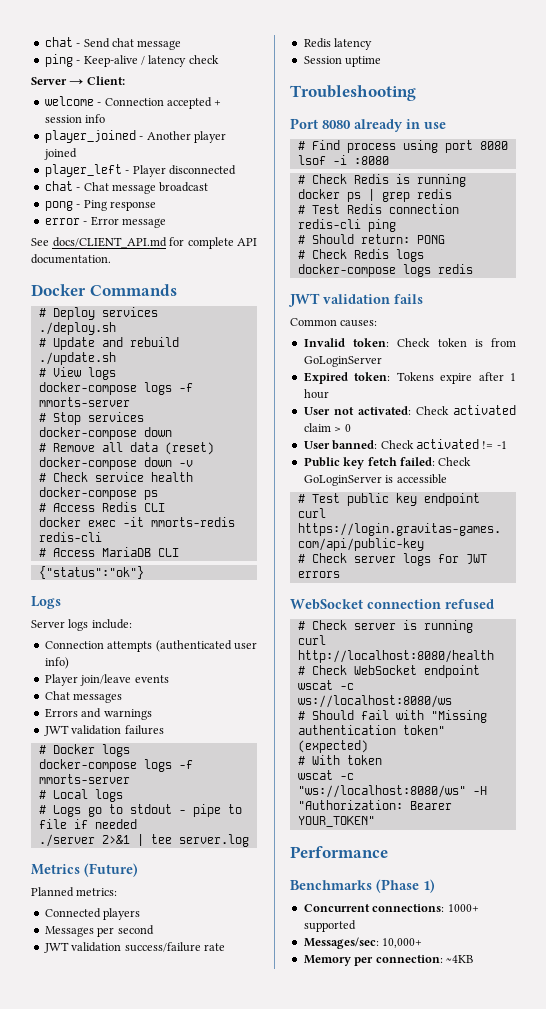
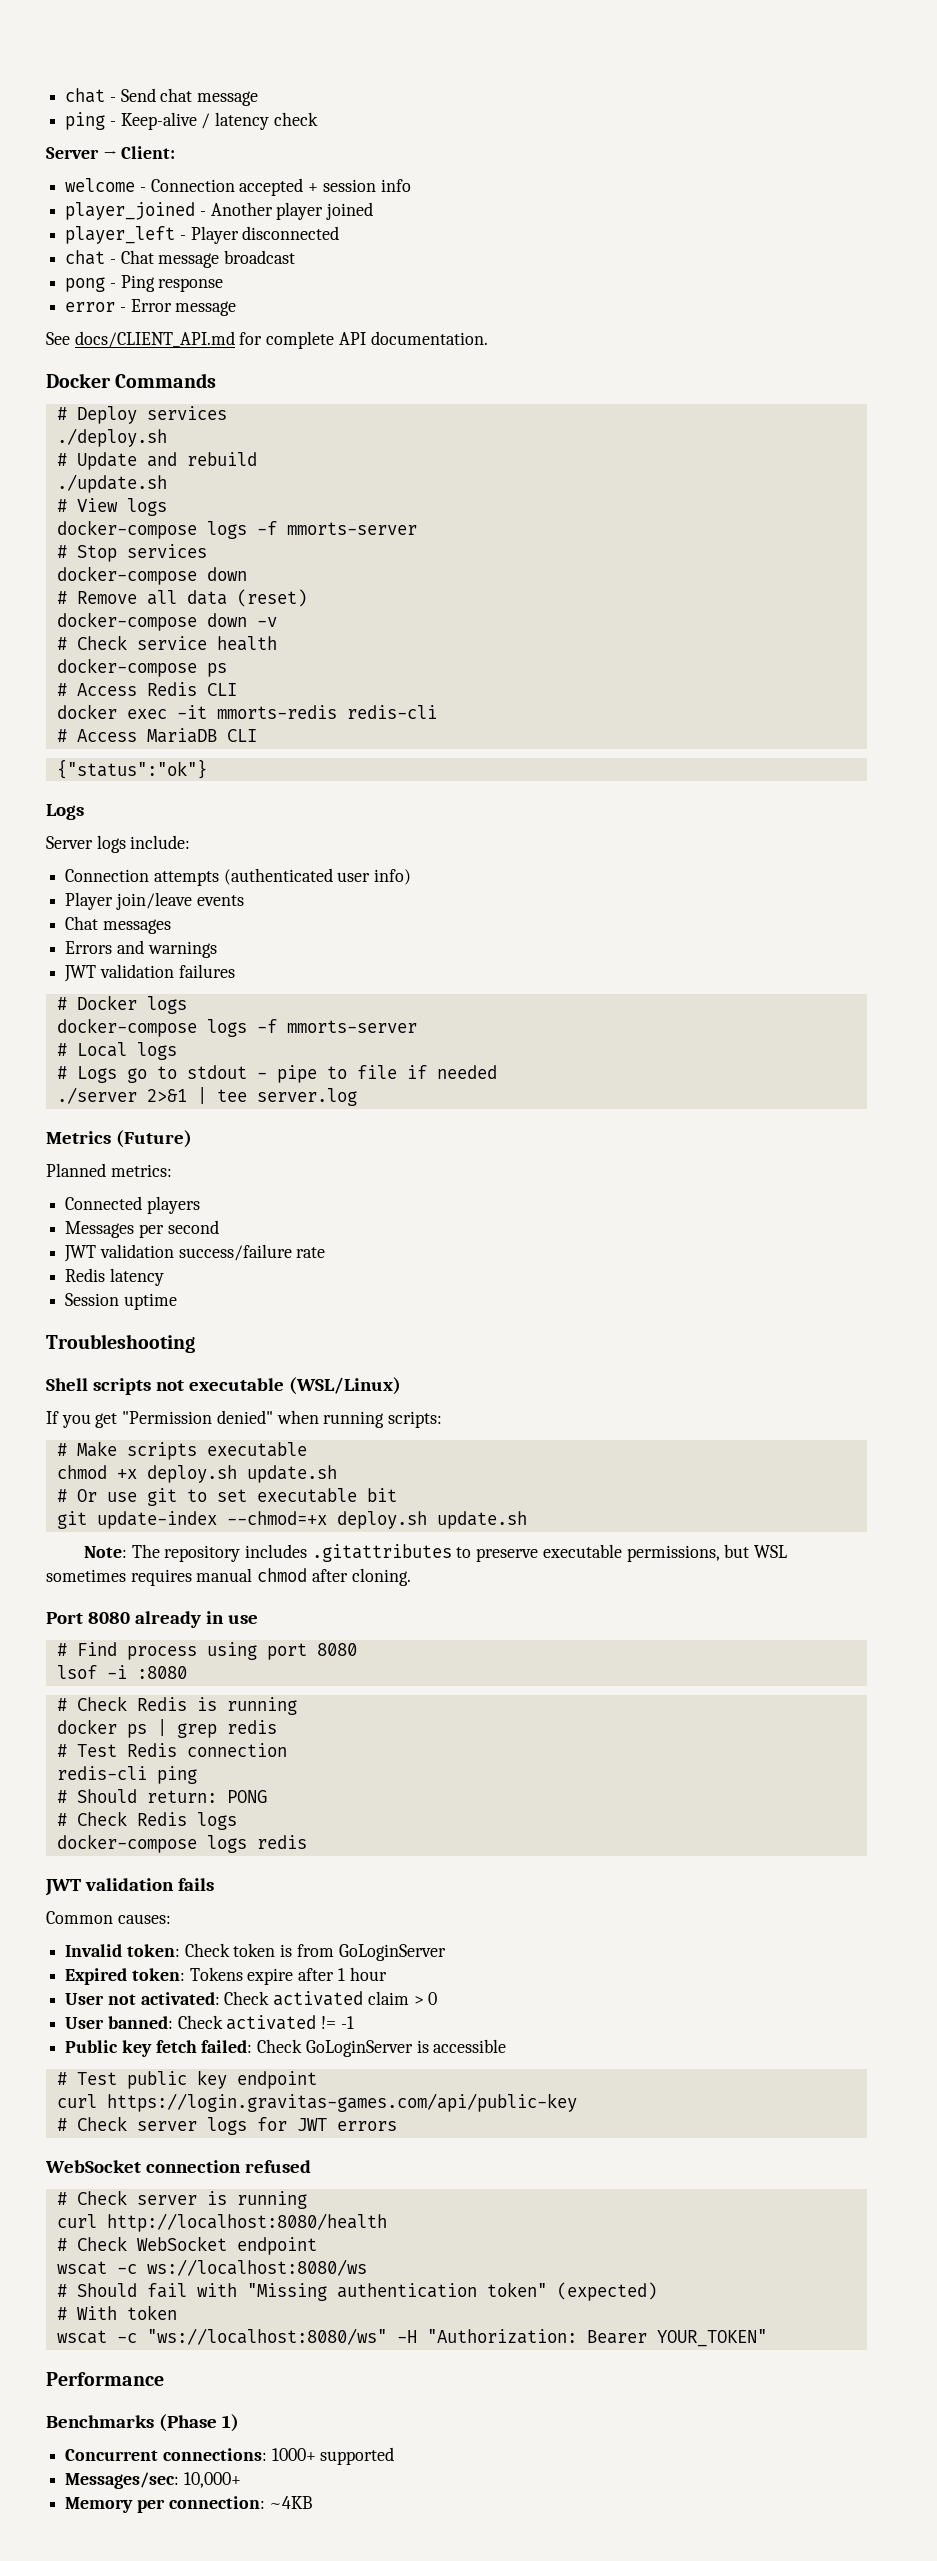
(416, 93) none -> [46,1377,401,1395] [46,1410,443,1428] [56,1441,307,1460] [56,1465,337,1483] [56,1488,397,1506] [56,1511,527,1529] [83,1544,788,1562] [46,1568,411,1586] // Shell scripts not executable (WSL/Linux) // If you get "Permission denied" when running scripts: // # Make scripts executable // chmod +x deploy.sh update.sh // # Or use git to set executable bit // git update-index --chmod=+x deploy.sh update.sh // Note: The repository includes .gitattributes to preserve executable permissions, but WSL sometimes requires manual chmod after cloning.

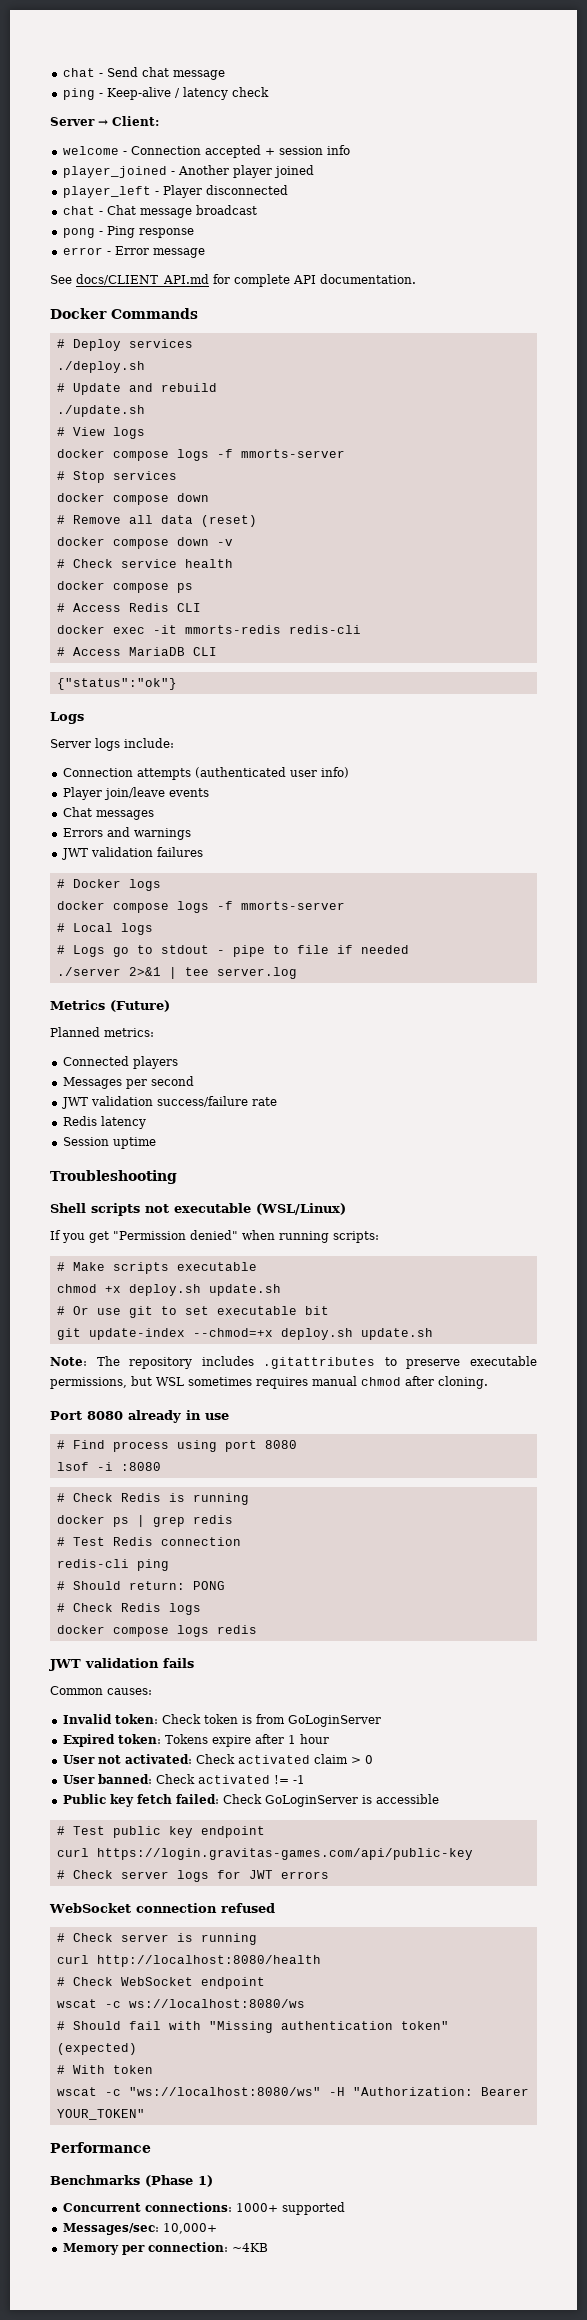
[56,520,197,539] docker-compose -> [56,449,169,461] docker compose
[56,566,197,585] docker-compose -> [56,493,169,505] docker compose
[56,612,197,631] docker-compose -> [56,537,169,549] docker compose
[56,658,197,677] docker-compose -> [56,581,169,593] docker compose
[56,1018,197,1037] docker-compose -> [56,901,169,913] docker compose
[56,1834,197,1853] docker-compose -> [56,1625,169,1637] docker compose

